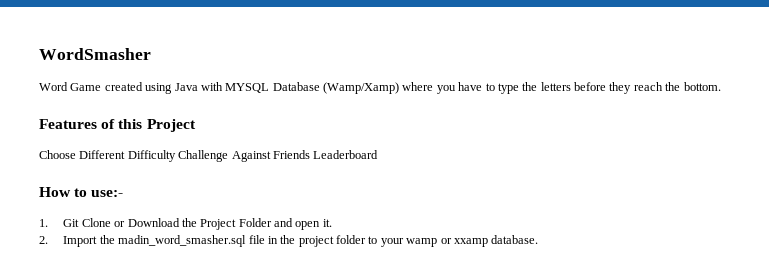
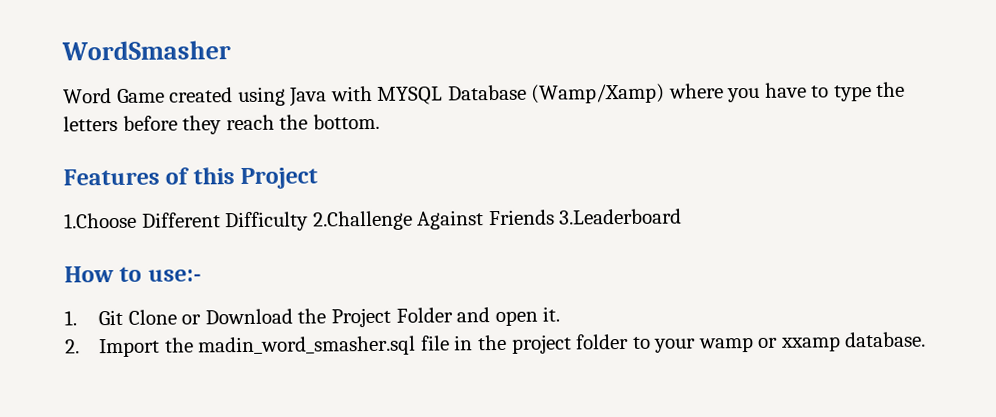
[39,150,76,159] Choose -> [64,212,137,229] 1.Choose
[178,150,229,162] Challenge -> [312,210,413,231] 2.Challenge
[313,150,379,159] Leaderboard -> [559,208,683,225] 3.Leaderboard

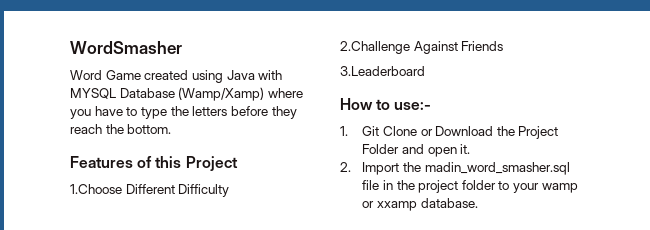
(310, 221) none -> (230, 190) //
(555, 217) none -> (504, 46) //

